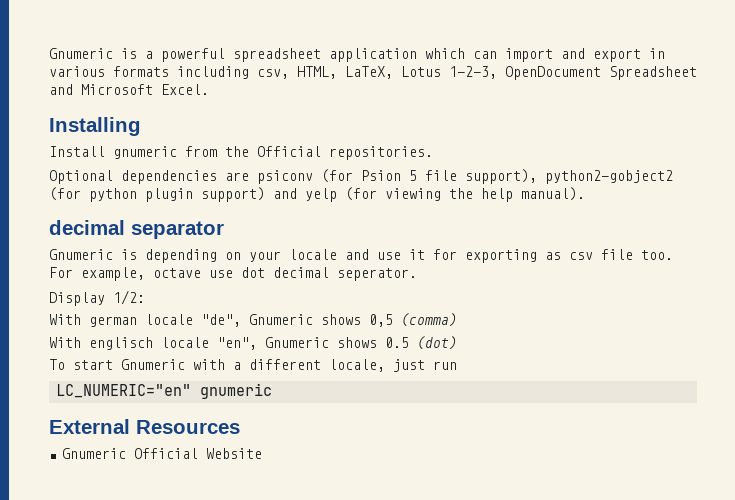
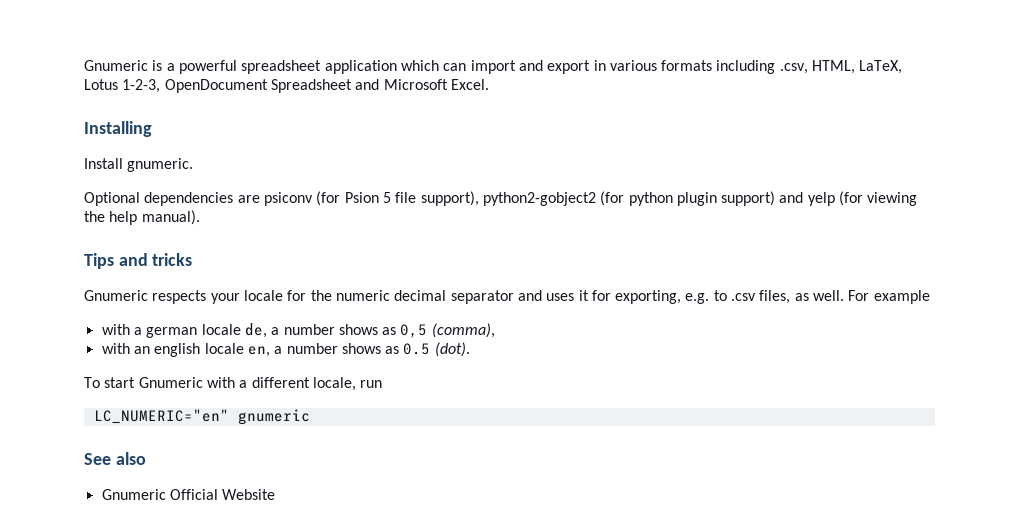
[257,69,289,79] csv, -> [779,63,808,74] .csv,
[113,146,433,160] gnumeric from the Official repositories. -> [127,158,194,172] gnumeric.
[49,220,224,239] [49,249,673,263] [49,267,417,281] [49,290,145,306] [49,313,457,327] [49,336,457,350] decimal separator // Gnumeric is depending on your locale and use it for exporting as csv file too. For example, octave use dot decimal seperator. // Display 1/2: // With german locale "de", Gnumeric shows 0,5 (comma) // With englisch locale "en", Gnumeric shows 0.5 (dot) -> [84,253,193,269] [84,290,930,304] [101,323,495,338] [101,342,470,357] Tips and tricks // Gnumeric respects your locale for the numeric decimal separator and uses it for exporting, e.g. to .csv files, as well. For example // with a german locale de, a number shows as 0,5 (comma), // with an english locale en, a number shows as 0.5 (dot).
[393,359,425,372] just -> (356, 384) none
[49,419,240,434] External Resources -> [84,452,146,465] See also

